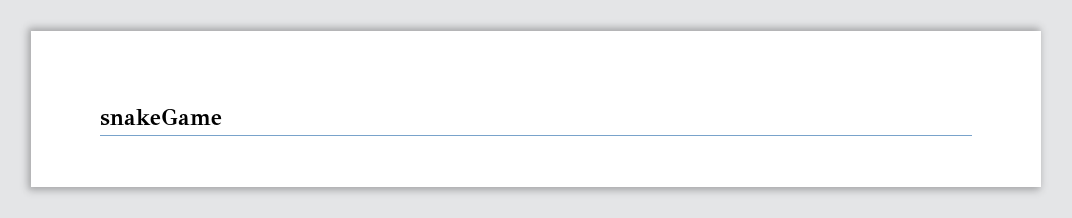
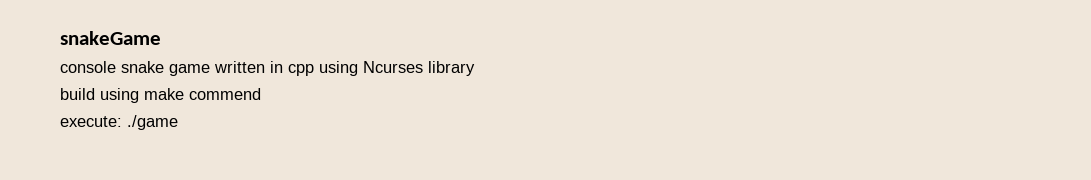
(222, 117) none -> [60,61,475,76] [60,88,261,103] [60,115,178,130] // console snake game written in cpp using Ncurses library // build using make commend // execute: ./game

